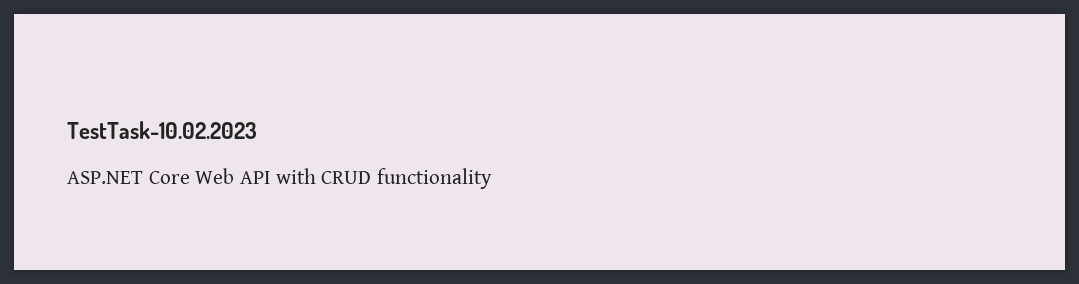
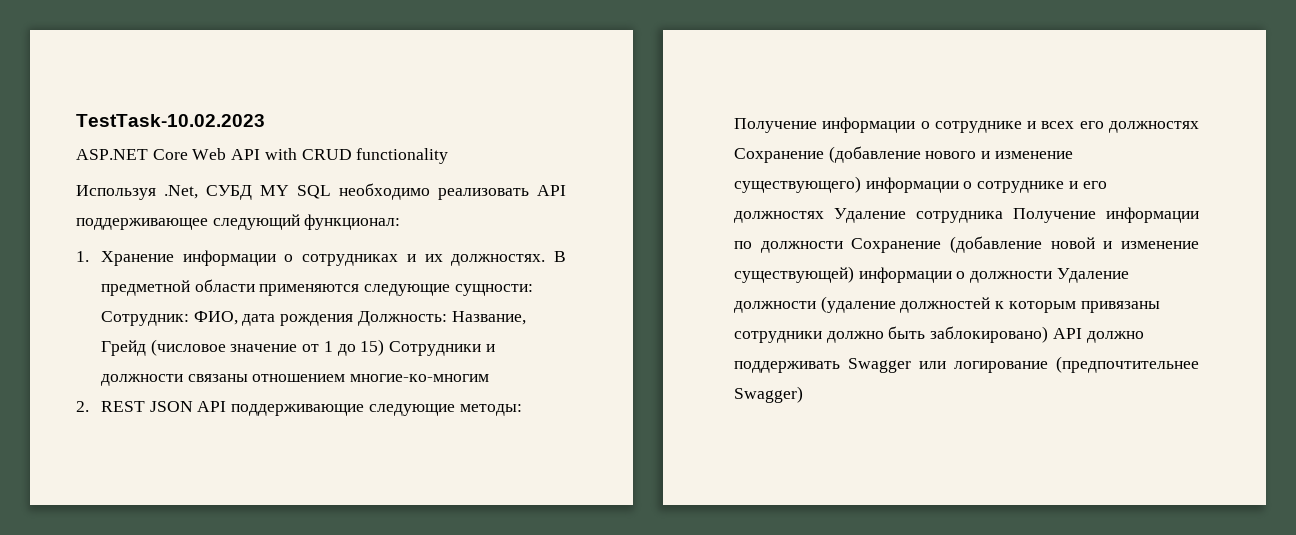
(493, 178) none -> [76,183,566,200] [76,214,401,230] [76,250,566,266] [100,279,533,296] [100,311,526,326] [100,339,495,356] [100,374,490,386] [76,401,522,416] [733,117,1199,133] [733,146,1073,163] [733,176,1107,193] [733,207,1199,223] [733,236,1199,253] [733,266,1129,283] [733,296,1160,313] [733,326,1144,343] [733,356,1199,373] [733,386,803,403] // Используя .Net, СУБД MY SQL необходимо реализовать API поддерживающее следующий функционал: // 1. Хранение информации о сотрудниках и их должностях. В предметной области применяются следующие сущности: Сотрудник: ФИО, дата рождения Должность: Название, Грейд (числовое значение от 1 до 15) Сотрудники и должности связаны отношением многие-ко-многим // 2. REST JSON API поддерживающие следующие методы: Получение информации о сотруднике и всех его должностях Сохранение (добавление нового и изменение существующего) информации о сотруднике и его должностях Удаление сотрудника Получение информации по должности Сохранение (добавление новой и изменение существующей) информации о должности Удаление должности (удаление должностей к которым привязаны сотрудники должно быть заблокировано) API должно поддерживать Swagger или логирование (предпочтительнее Swagger)

